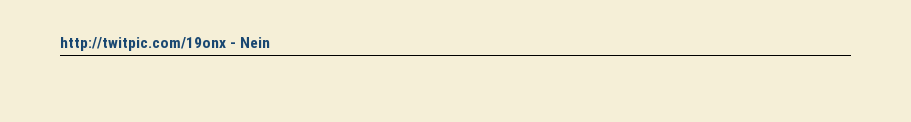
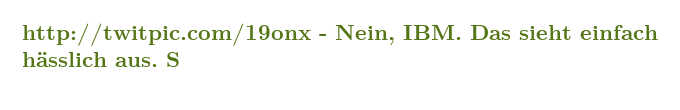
[240,37,271,48] Nein -> [335,25,658,45] [22,52,180,67] Nein, IBM. Das sieht einfach hässlich aus. S

